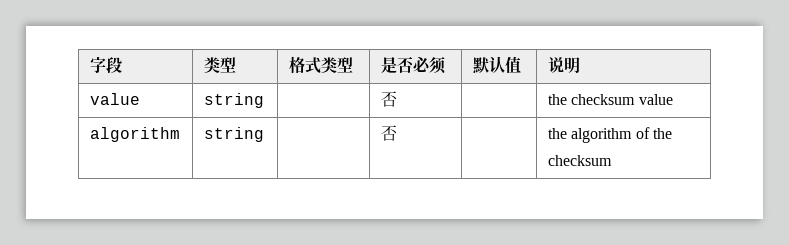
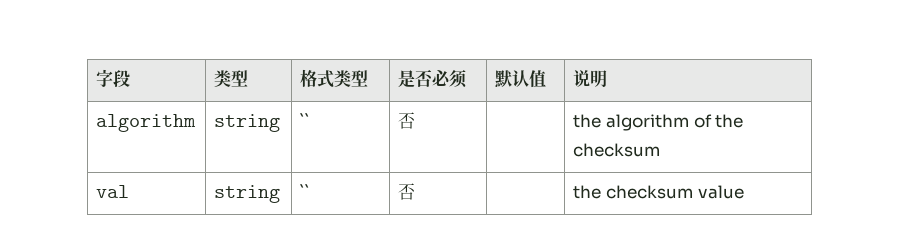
[89,93,140,105] [203,93,264,108] [380,91,397,107] [547,94,673,105] // value | string | | 否 | | the checksum value -> (608, 78) none
(264, 134) none -> [300,113,311,127] ``
(612, 160) none -> [96,185,130,198] [214,185,281,203] [300,184,311,198] [398,183,416,200] [573,185,744,199] // val | string | `` | 否 | | the checksum value

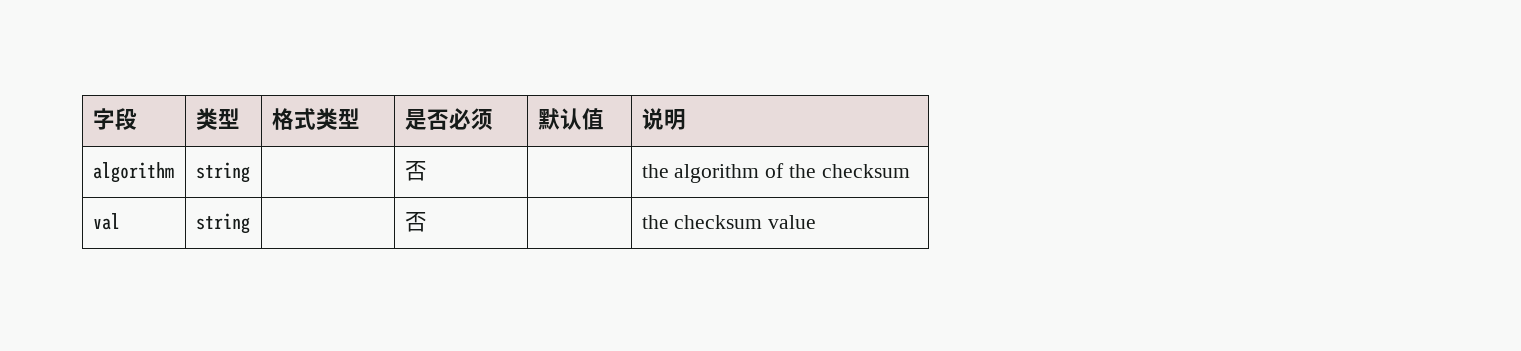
[300,113,311,127] `` -> (250, 172) none
[300,184,311,198] `` -> (250, 223) none

